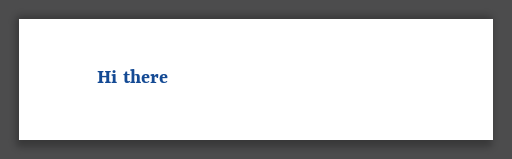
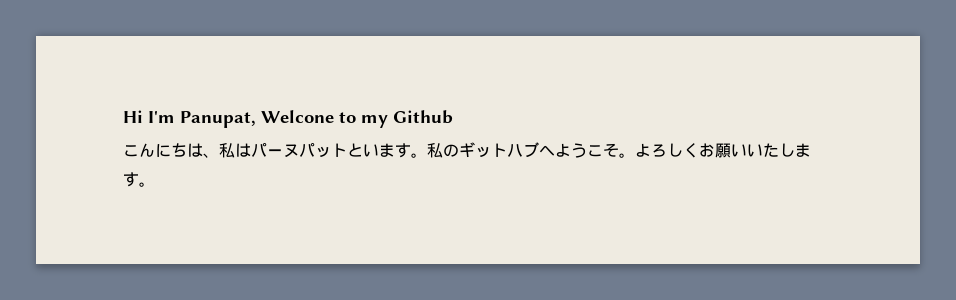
[122,69,168,83] there -> [148,110,453,128] [123,142,811,158] [123,172,155,187] I'm Panupat, Welcone to my Github // こんにちは、私はパーヌパットといます。私のギットハブへようこそ。よろしくお願いいたします。

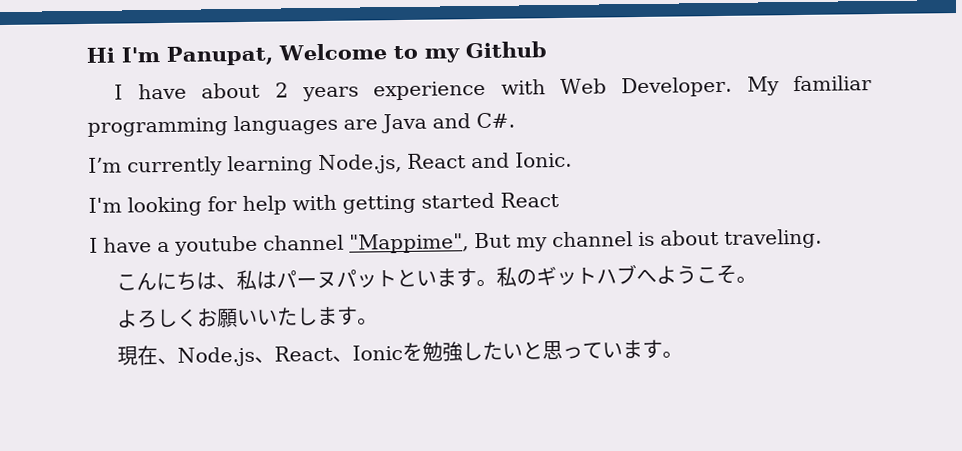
[261,110,334,123] Welcone -> [278,43,387,61] Welcome
(453, 117) none -> [114,75,873,102] [87,112,515,137] [88,151,572,177] [88,192,559,217] [89,228,822,256] // I have about 2 years experience with Web Developer. My familiar programming languages are Java and C#. // I’m currently learning Node.js, React and Ionic. // I'm looking for help with getting started React // I have a youtube channel "Mappime", But my channel is about traveling.
(635, 155) none -> (758, 279) //
(155, 184) none -> [117,339,684,367] // 現在、Node.js、React、Ionicを勉強したいと思っています。

